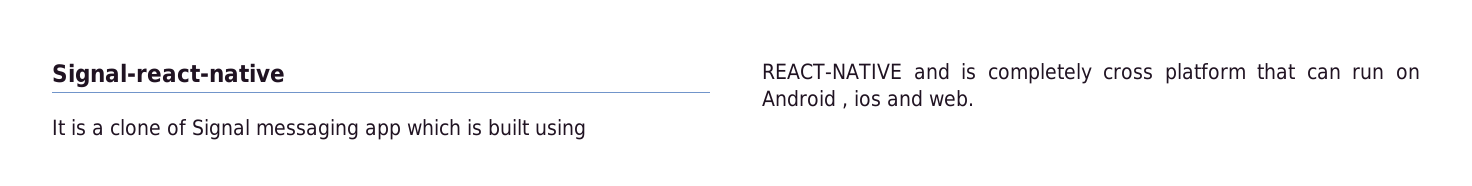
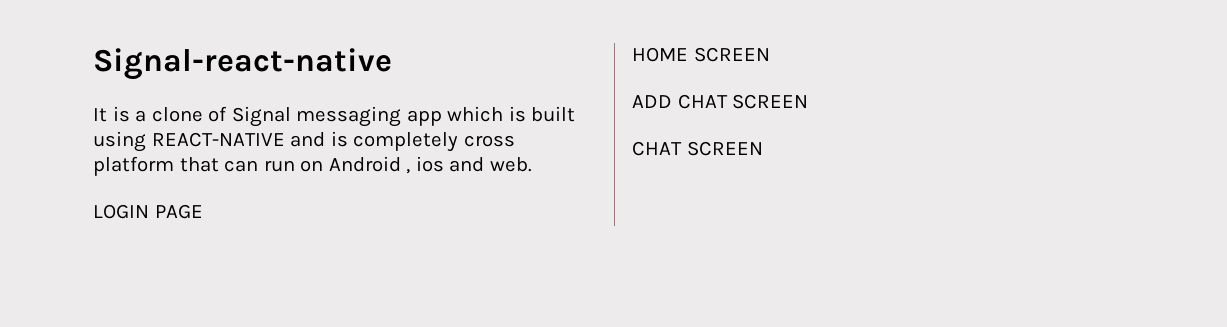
(974, 98) none -> [93,204,203,219] [632,47,770,62] [632,94,809,109] [632,141,763,156] // LOGIN PAGE // HOME SCREEN // ADD CHAT SCREEN // CHAT SCREEN

